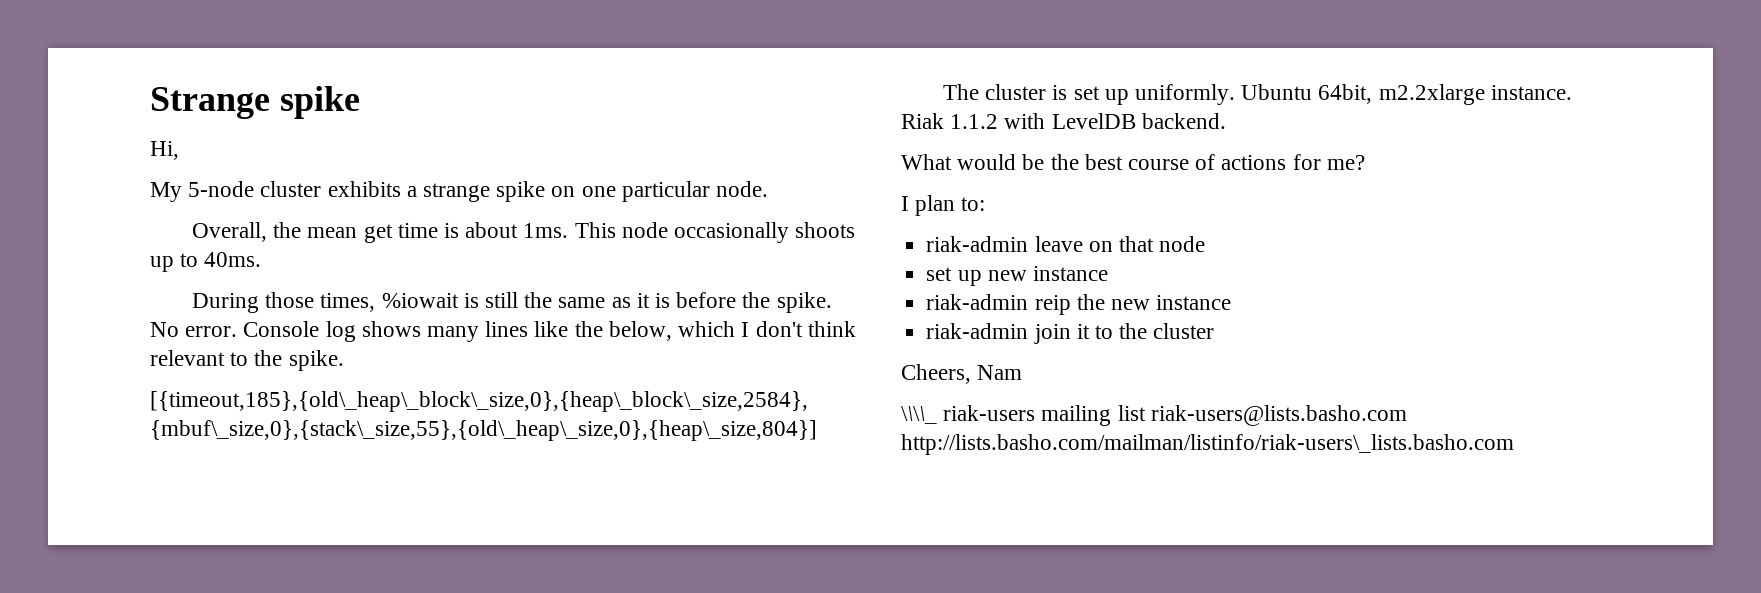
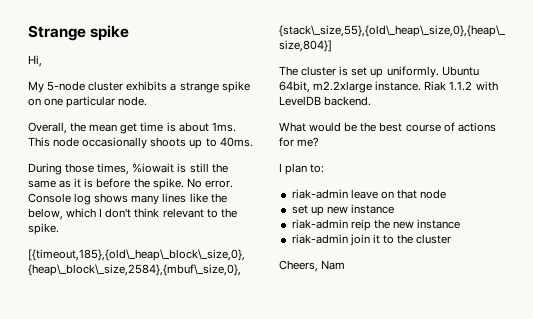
[901,405,1407,426] [901,434,1514,455] // \\\\_ riak-users mailing list riak-users@lists.basho.com http://lists.basho.com/mailman/listinfo/riak-users\_lists.basho.com -> (346, 265) none

